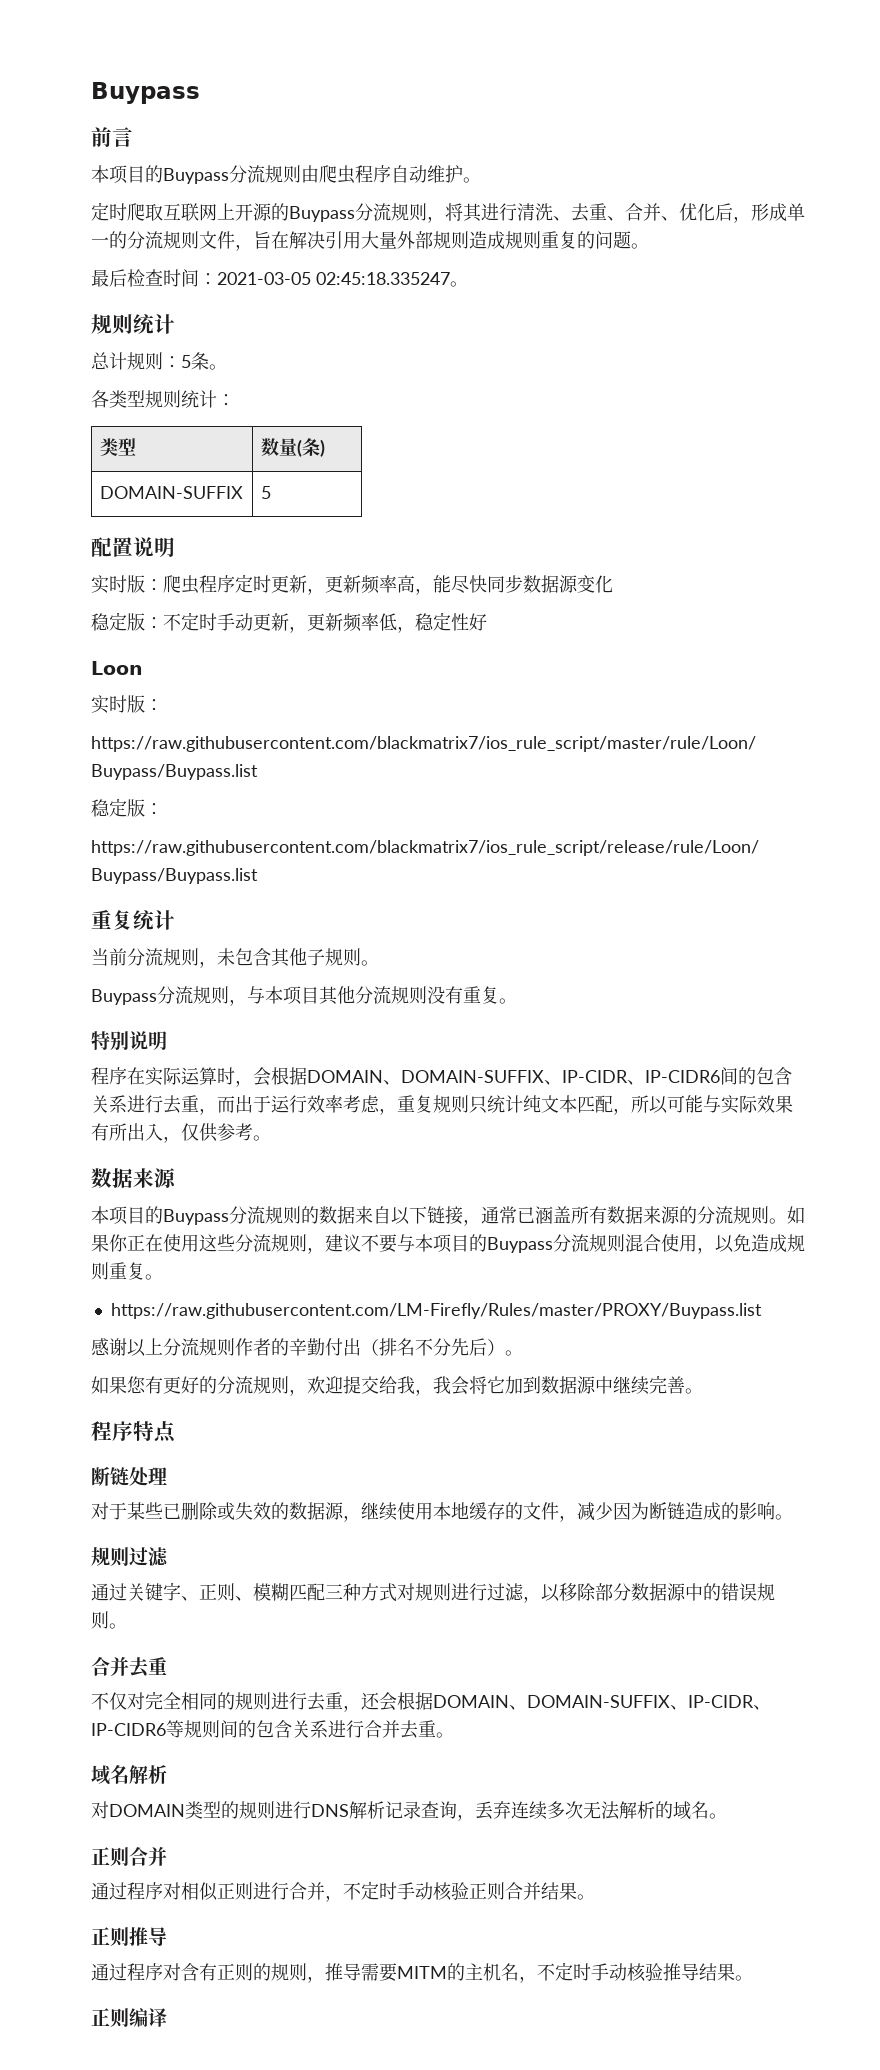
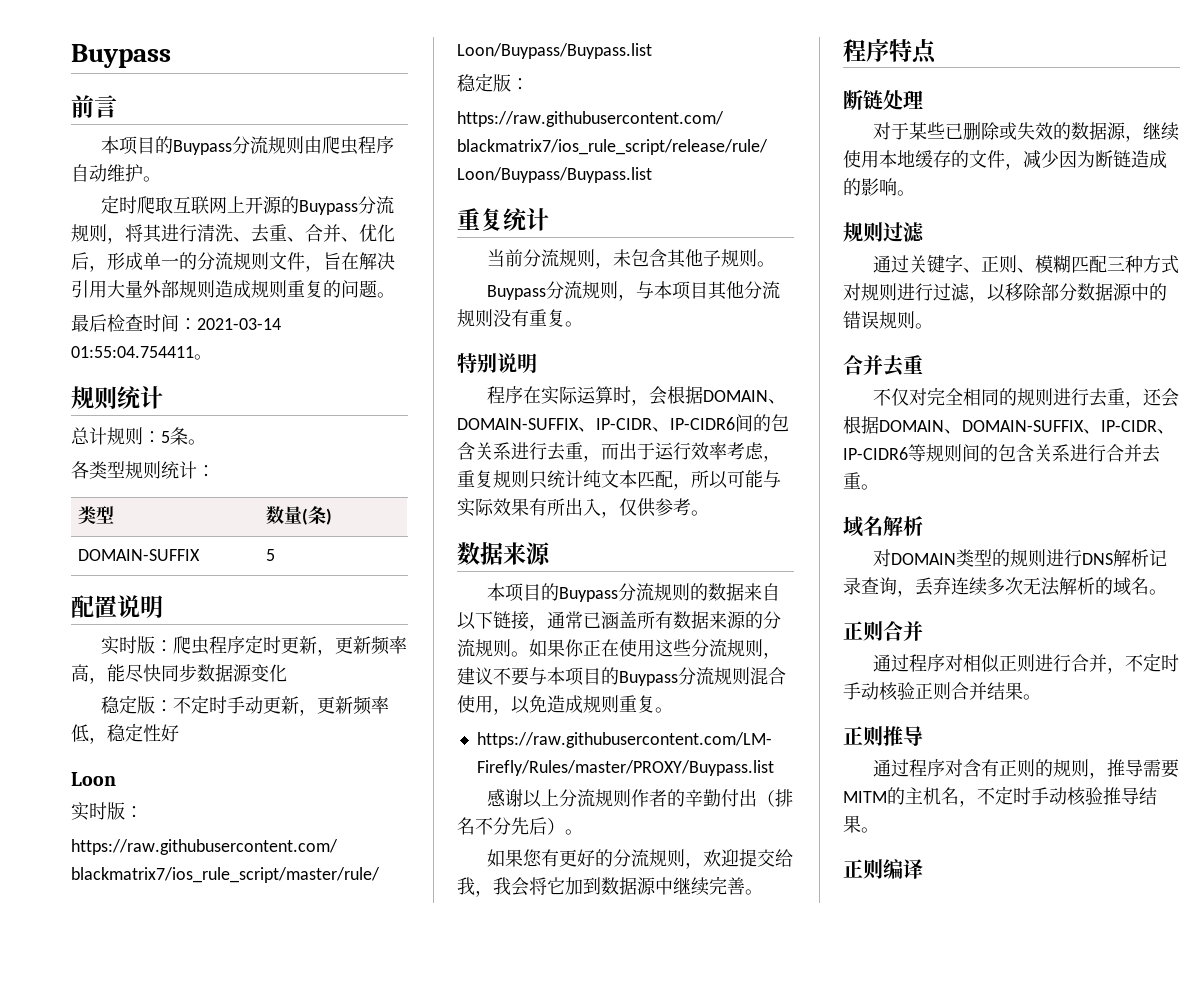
[217,272,450,285] 2021-03-05 02:45:18.335247 -> [197,318,281,330] [71,346,194,358] 2021-03-14 01:55:04.754411

